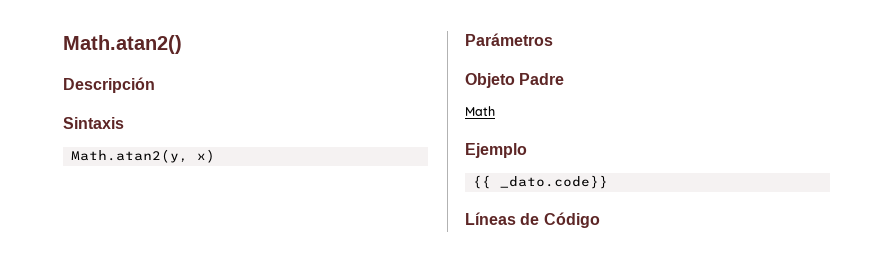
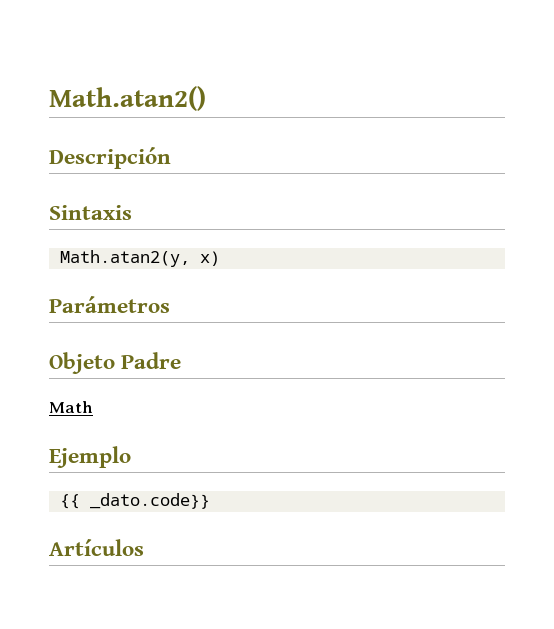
[465,212,600,228] Líneas de Código -> [49,539,144,556] Artículos

